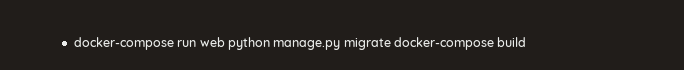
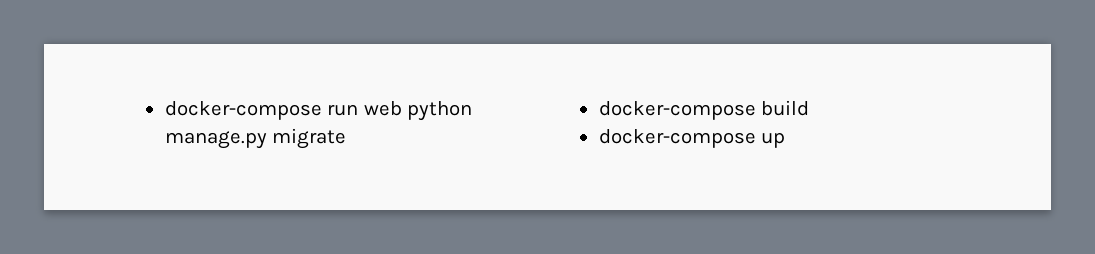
(391, 44) none -> (347, 138) //
(527, 42) none -> [598,129,786,148] // docker-compose up

